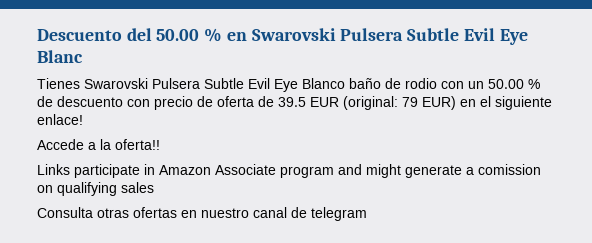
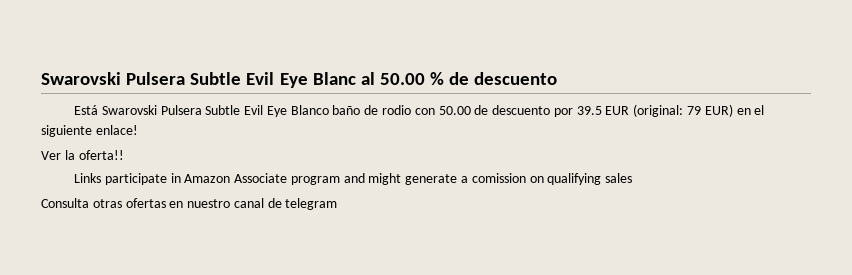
[37,28,247,42] Descuento del 50.00 % en -> (41, 78) none
[37,78,80,89] // Tienes -> [360,72,558,85] [73,105,98,115] al 50.00 % de descuento // Está
[468,79,540,89] [37,96,274,110] un 50.00 % de descuento con precio de oferta de -> [438,105,573,117] 50.00 de descuento por
[37,139,96,150] Accede a -> [41,151,61,160] Ver

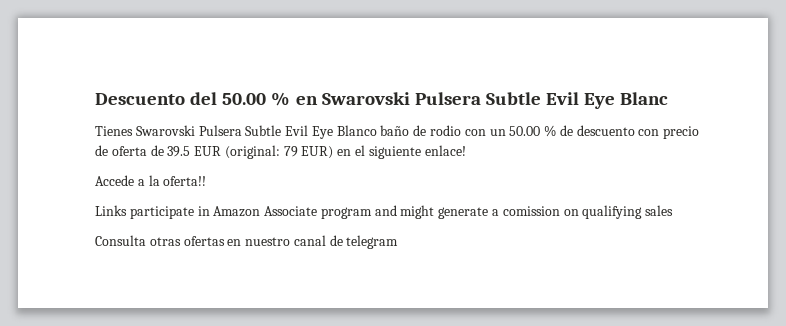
(41, 78) none -> [95,92,318,106] Descuento del 50.00 % en
[360,72,558,85] [73,105,98,115] al 50.00 % de descuento // Está -> [95,126,133,136] // Tienes
[438,105,573,117] 50.00 de descuento por -> [489,125,700,139] [95,145,164,156] un 50.00 % de descuento con precio de oferta de
[41,151,61,160] Ver -> [95,175,145,186] Accede a

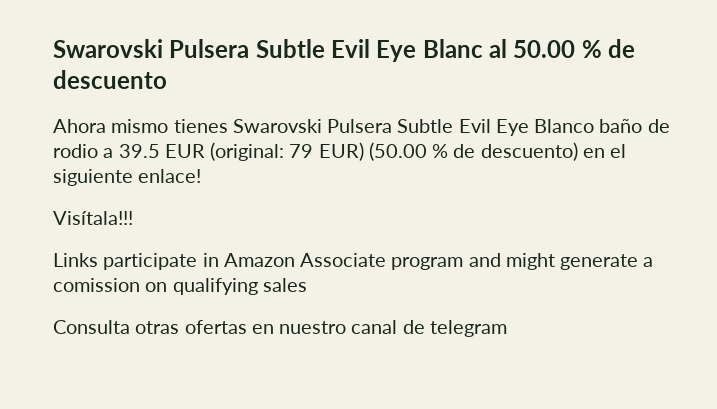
[95,92,318,106] Descuento del 50.00 % en -> (53, 48) none
[95,126,133,136] // Tienes -> [489,39,636,58] [53,70,167,89] [53,119,228,133] al 50.00 % de descuento // Ahora mismo tienes
[464,125,700,139] [95,145,164,156] con un 50.00 % de descuento con precio de oferta de -> [103,148,114,158] a
(334, 152) none -> [368,142,578,161] (50.00 % de descuento)
[95,175,207,186] Accede a la oferta!! -> [53,211,133,225] Visítala!!!

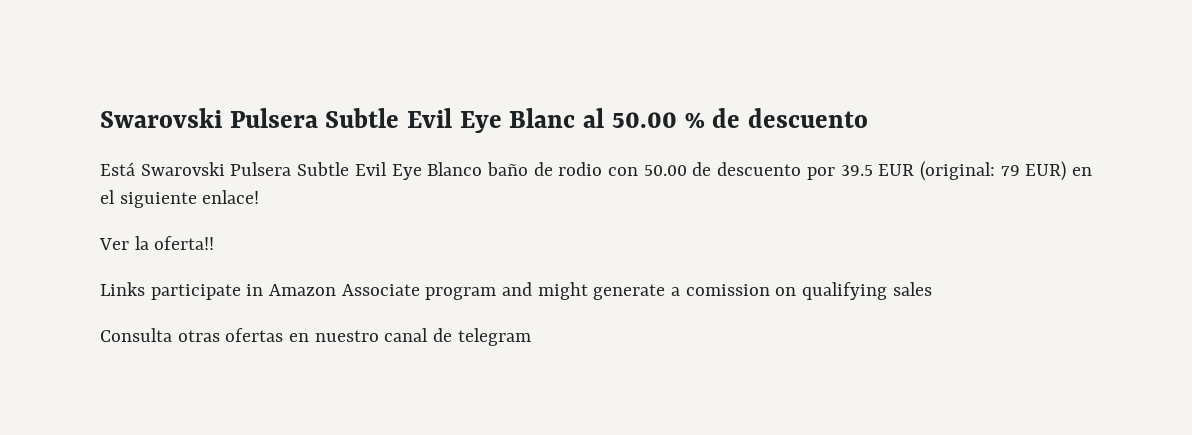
[53,119,228,133] Ahora mismo tienes -> [100,162,135,176] Está
[103,148,114,158] a -> [607,162,835,180] con 50.00 de descuento por
[368,142,578,161] (50.00 % de descuento) -> (1067, 171) none
[53,211,133,225] Visítala!!! -> [99,236,215,250] Ver la oferta!!

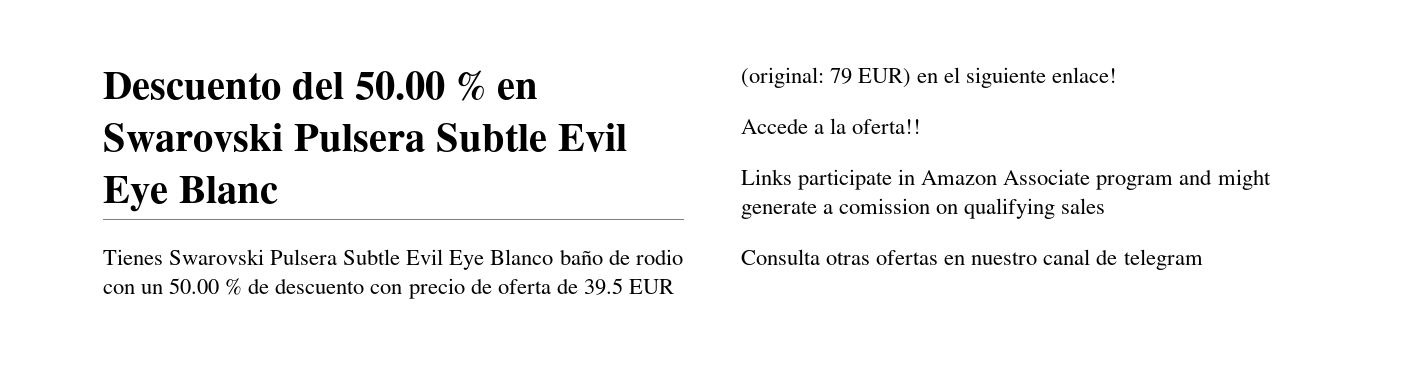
(100, 118) none -> [103,70,538,101] Descuento del 50.00 % en
[583,108,868,128] [100,162,135,176] al 50.00 % de descuento // Está -> [103,249,163,265] // Tienes
[643,162,835,180] 50.00 de descuento por -> [141,278,578,299] un 50.00 % de descuento con precio de oferta de
[99,238,129,250] Ver -> [741,118,825,134] Accede a

